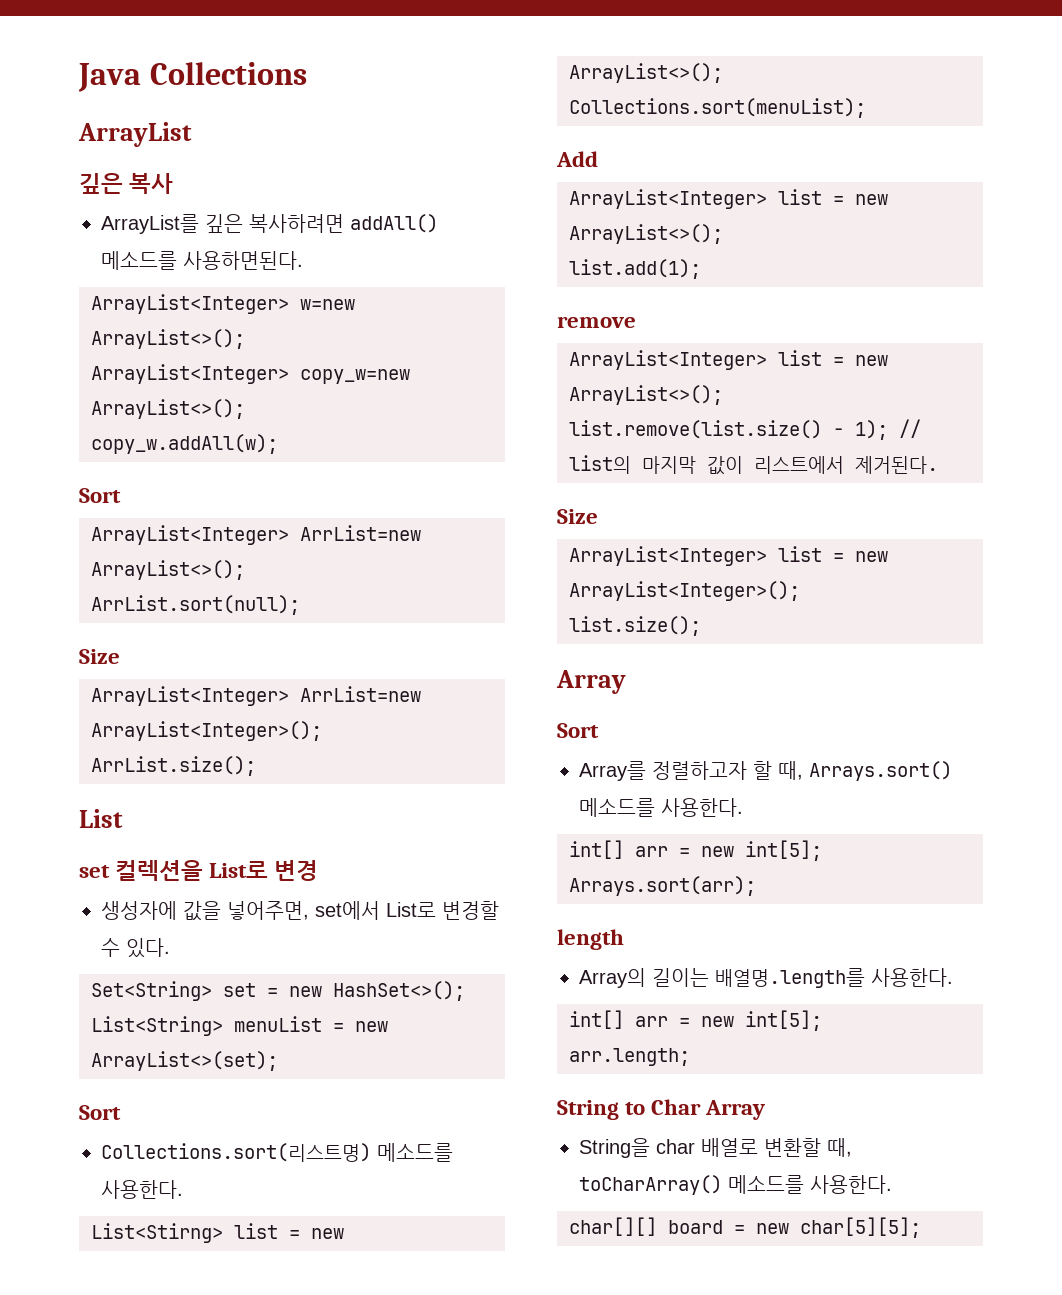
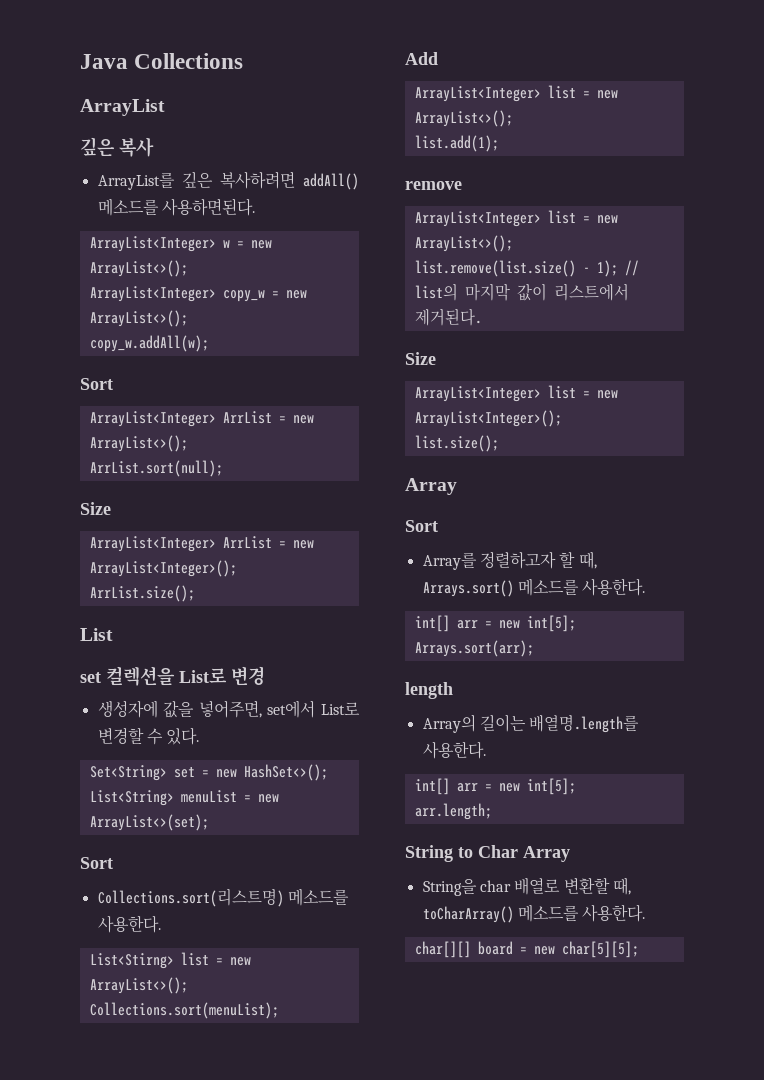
[300,299,355,310] w=new -> [222,240,272,249] w = new
[300,369,410,384] copy_w=new -> [222,290,307,302] copy_w = new
[300,525,421,541] ArrList=new -> [222,411,314,424] ArrList = new
[300,686,421,702] ArrList=new -> [222,536,314,549] ArrList = new

